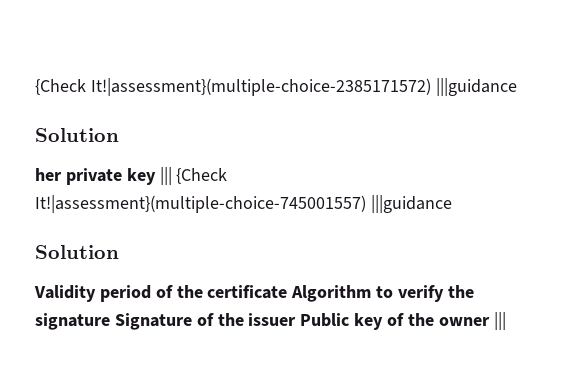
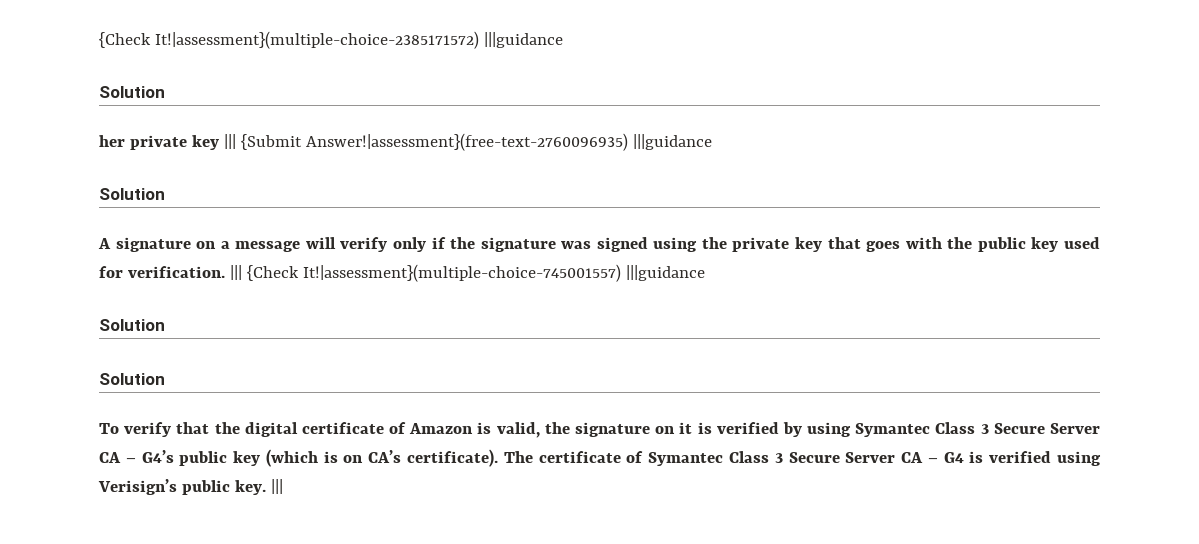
[176,168,228,184] [35,195,452,214] [35,245,119,259] [34,285,474,302] [35,313,490,330] {Check It!|assessment}(multiple-choice-745001557) |||guidance // Solution // Validity period of the certificate Algorithm to verify the signature Signature of the issuer Public key of the owner -> [240,133,712,151] [99,188,165,200] [98,237,1101,252] [99,264,705,282] [99,319,165,331] [99,373,165,385] [99,422,1100,438] [99,449,1101,467] [98,479,266,495] {Submit Answer!|assessment}(free-text-2760096935) |||guidance // Solution // A signature on a message will verify only if the signature was signed using the private key that goes with the public key used for verification. ||| {Check It!|assessment}(multiple-choice-745001557) |||guidance // Solution // Solution // To verify that the digital certificate of Amazon is valid, the signature on it is verified by using Symantec Class 3 Secure Server CA – G4’s public key (which is on CA’s certificate). The certificate of Symantec Class 3 Secure Server CA – G4 is verified using Verisign’s public key.

